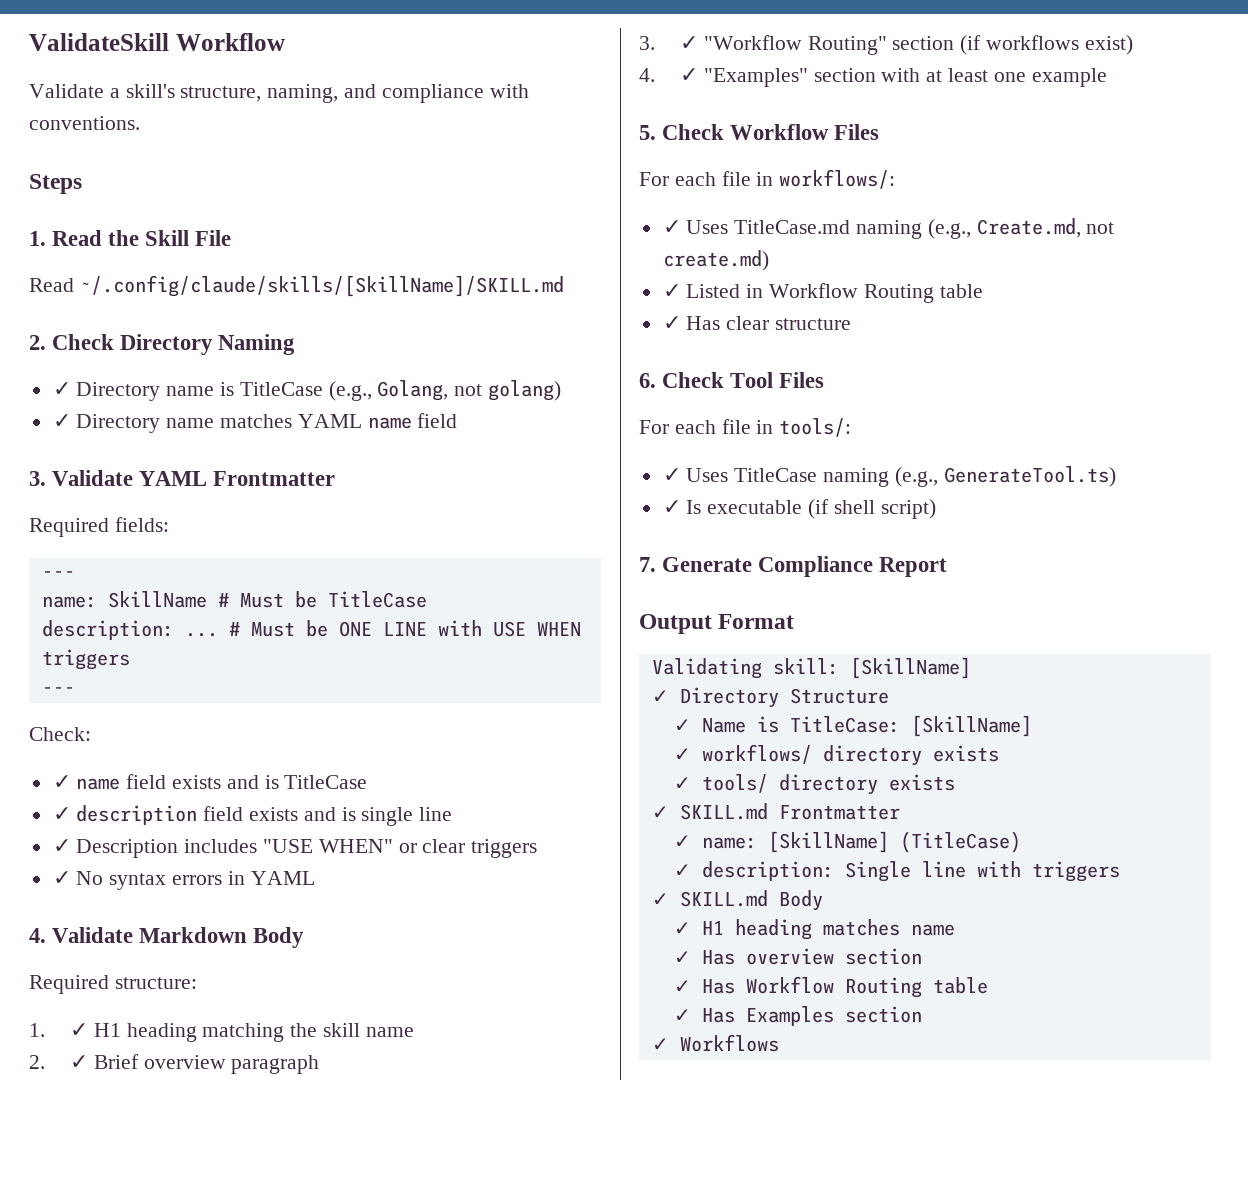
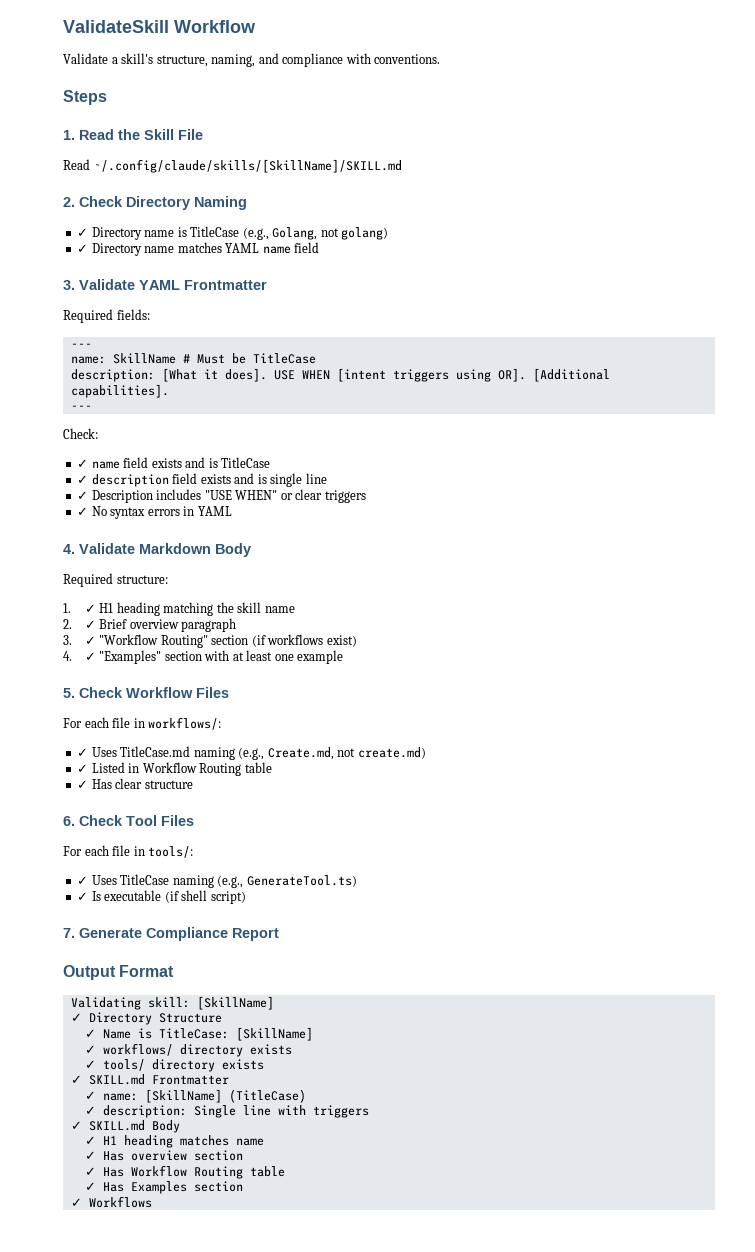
[184,620,482,637] ... # Must be ONE LINE with -> [161,368,267,382] [What it does].
[41,649,130,670] triggers -> [336,368,610,382] [70,384,169,398] [intent triggers using OR]. [Additional capabilities].

